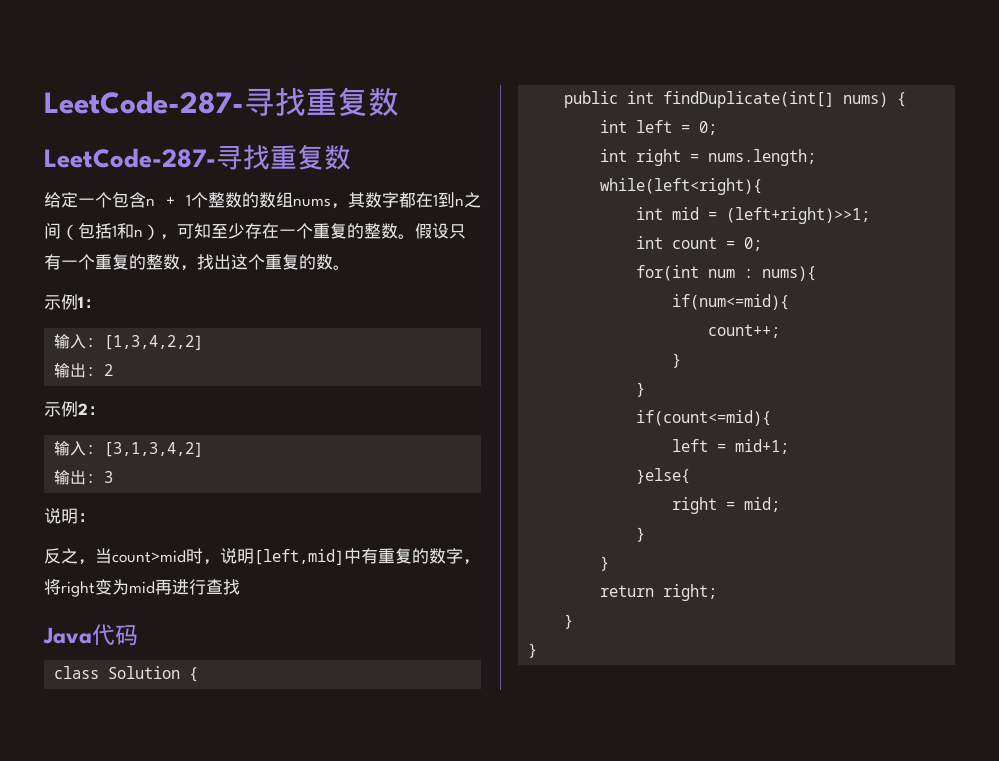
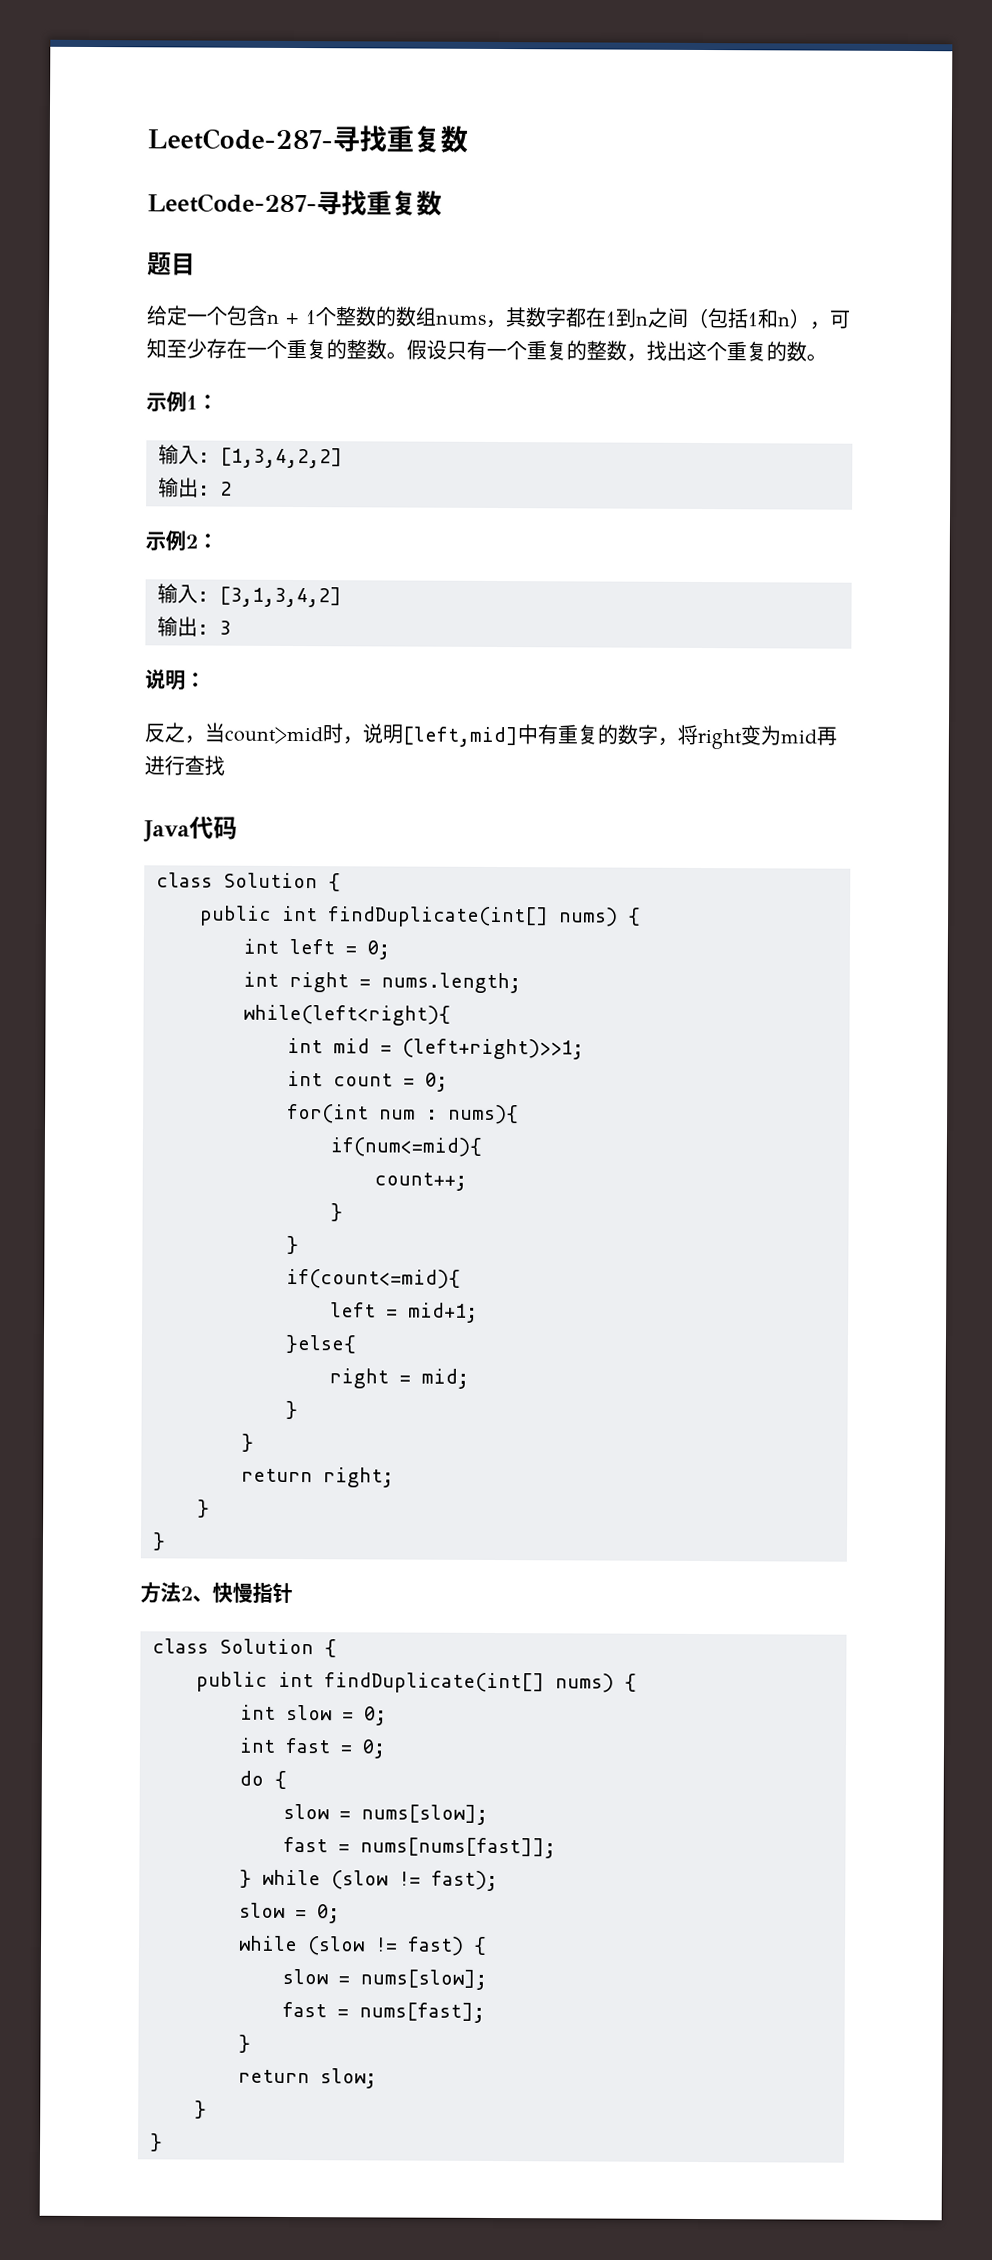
(351, 157) none -> [147,252,196,276] // 题目
(538, 650) none -> [140,1582,293,1604] [152,1638,337,1658] [196,1671,637,1694] [240,1704,387,1726] [239,1737,386,1759] [239,1770,287,1789] [283,1803,488,1825] [283,1836,556,1859] [239,1869,498,1892] [239,1902,340,1924] [238,1935,487,1956] [282,1968,487,1990] [282,2001,485,2023] [238,2034,251,2053] [238,2068,377,2089] [194,2100,207,2119] [150,2133,163,2152] // 方法2、快慢指针 // class Solution { // public int findDuplicate(int[] nums) { // int slow = 0; // int fast = 0; // do { // slow = nums[slow]; // fast = nums[nums[fast]]; // } while (slow != fast); // slow = 0; // while (slow != fast) { // slow = nums[slow]; // fast = nums[fast]; // } // return slow; // } // }

